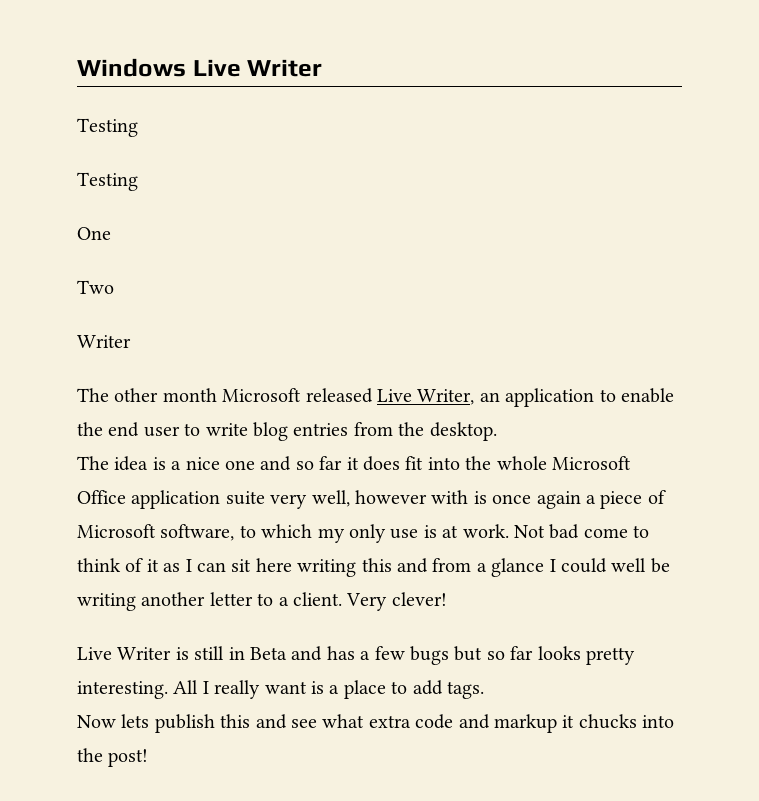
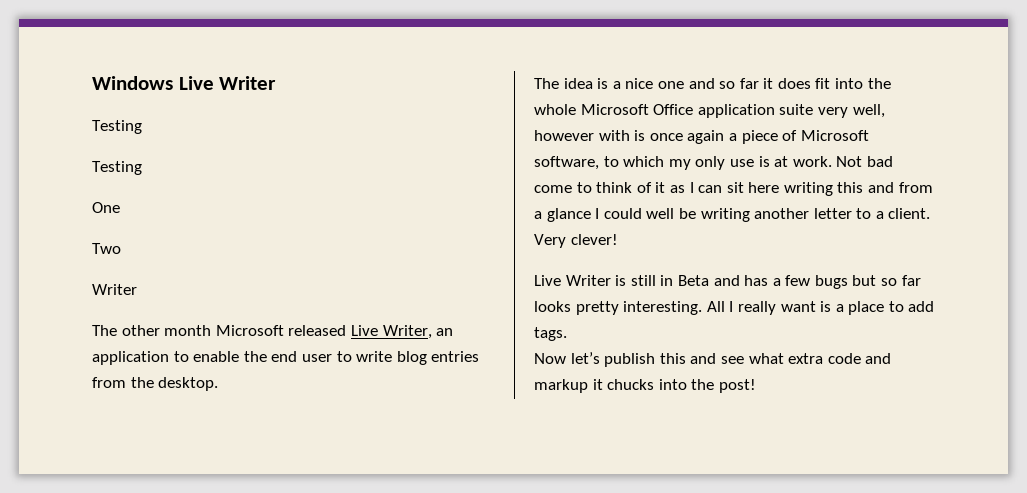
[121,714,150,728] lets -> [570,352,600,364] let’s

